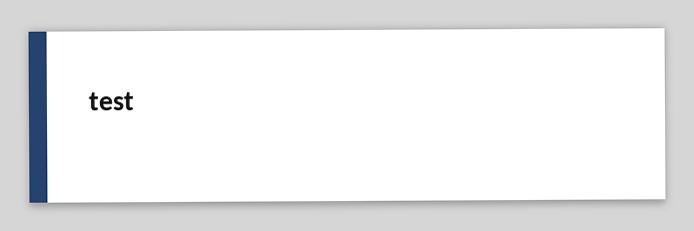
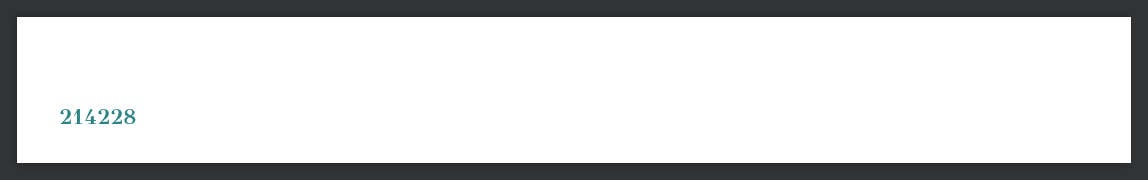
[88,92,134,111] test -> [59,109,136,124] 214228

